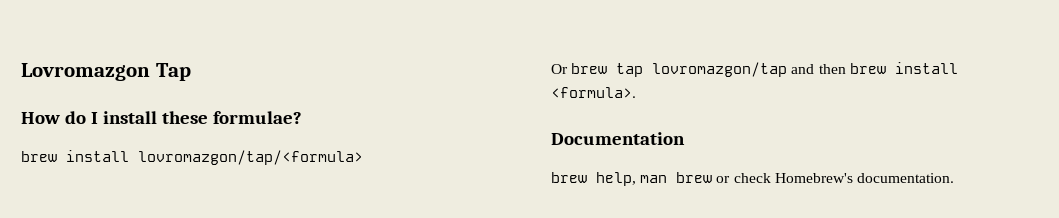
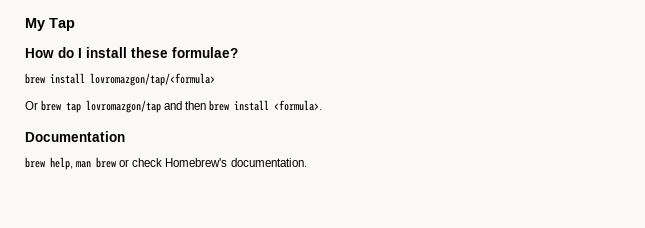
[21,63,150,81] Lovromazgon -> [25,18,45,31] My

